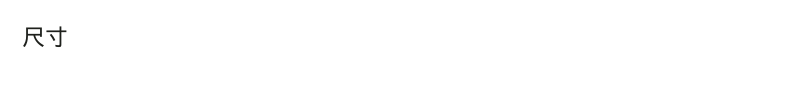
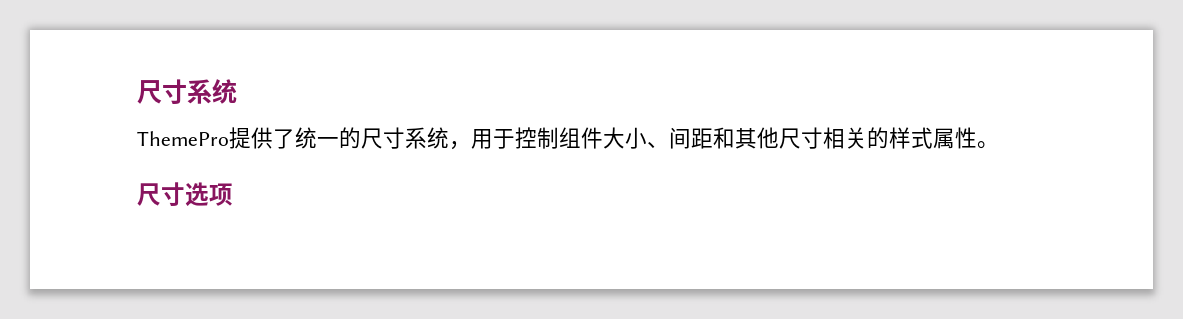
[22,26,68,48] 尺寸 -> [137,79,237,105] [137,127,999,150] [137,182,233,207] 尺寸系统 // ThemePro提供了统一的尺寸系统，用于控制组件大小、间距和其他尺寸相关的样式属性。 // 尺寸选项

